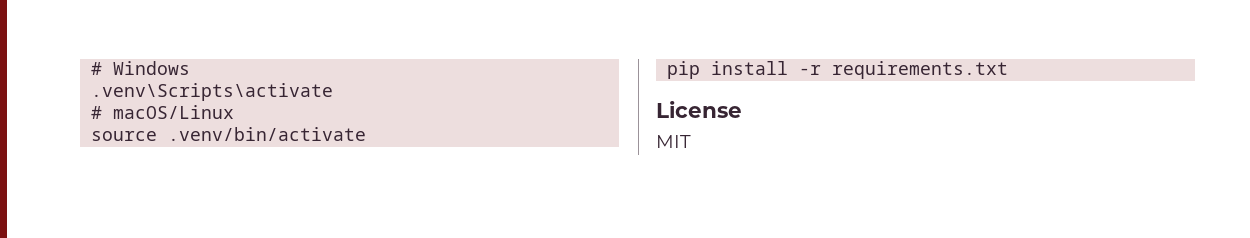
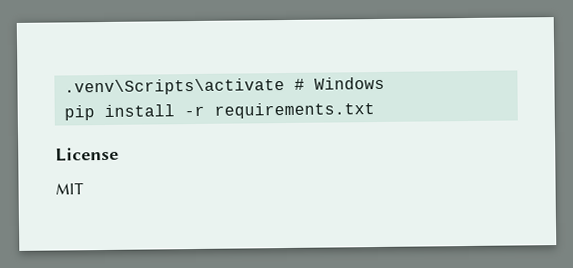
(91, 68) none -> [63,78,285,96] .venv\Scripts\activate
[91,83,334,101] [91,105,235,119] [91,127,367,141] // .venv\Scripts\activate // # macOS/Linux // source .venv/bin/activate -> (385, 83) none

